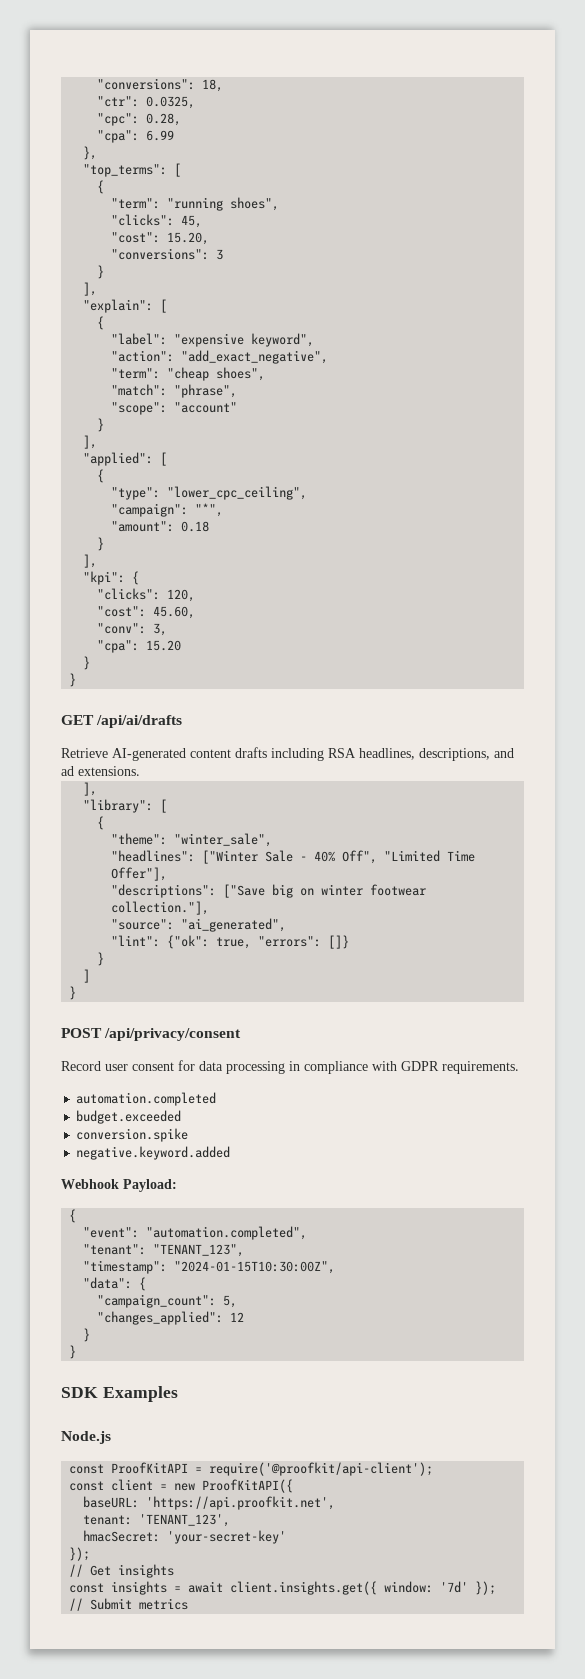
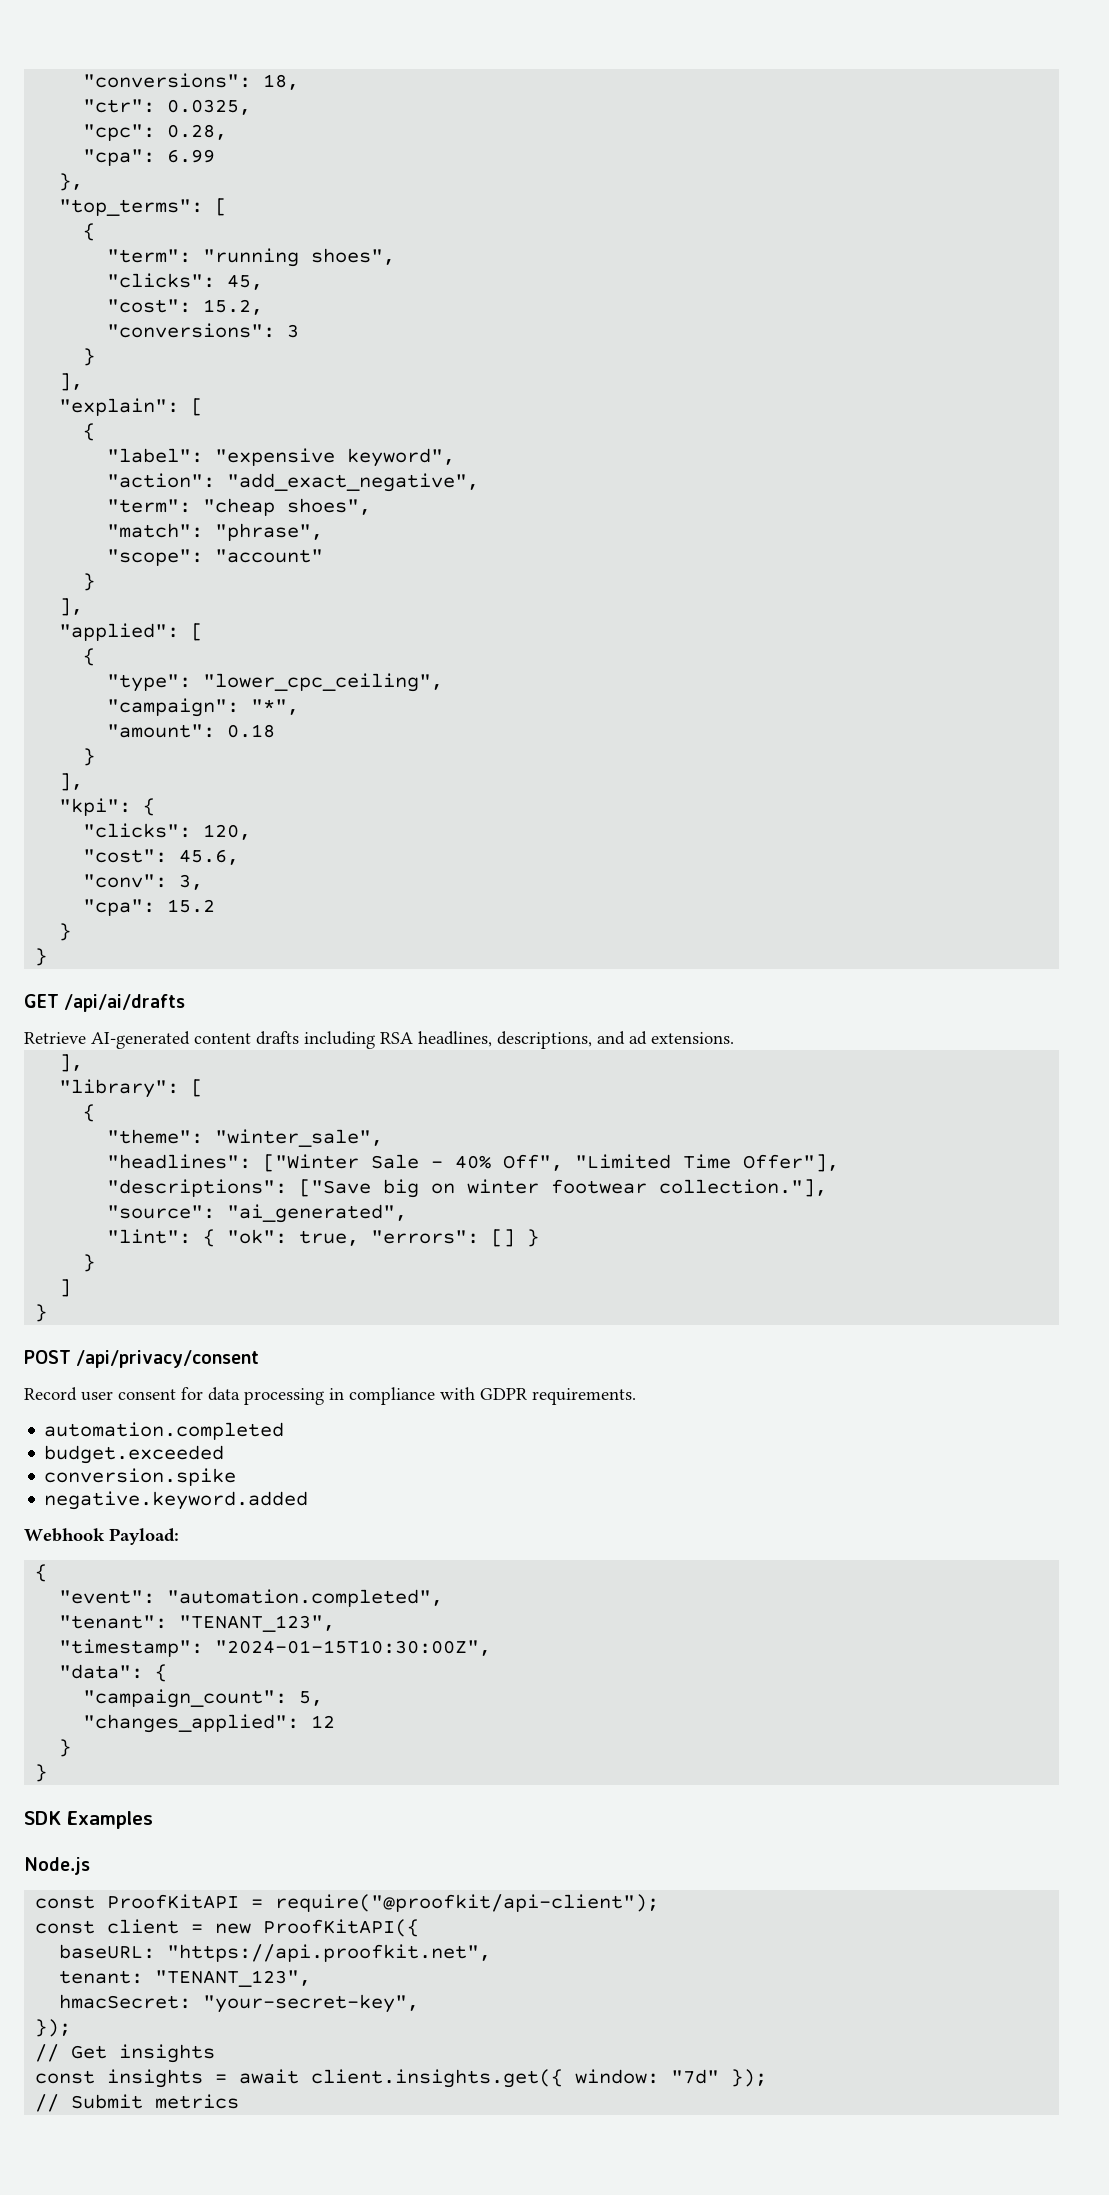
[167,232,210,245] 15.20, -> [203,299,264,315] 15.2,
[153,606,196,619] 45.60, -> [179,849,240,865] 45.6,
[146,640,182,651] 15.20 -> [167,899,216,913] 15.2
[167,935,350,949] {"ok": true, "errors": []} -> [203,1229,540,1247] { "ok": true, "errors": [] }
[209,1462,434,1476] require('@proofkit/api-client'); -> [275,1894,660,1912] require("@proofkit/api-client");
[146,1496,336,1510] 'https://api.proofkit.net', -> [167,1944,492,1962] "https://api.proofkit.net",
[139,1514,231,1527] 'TENANT_123', -> [155,1970,312,1987] "TENANT_123",
[167,1530,287,1544] 'your-secret-key' -> [203,1994,420,2013] "your-secret-key",
[440,1581,469,1593] '7d' -> [671,2069,720,2084] "7d"

